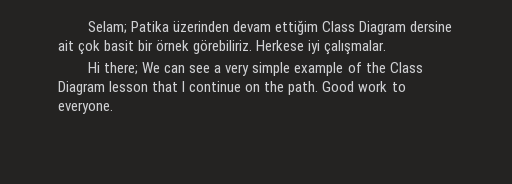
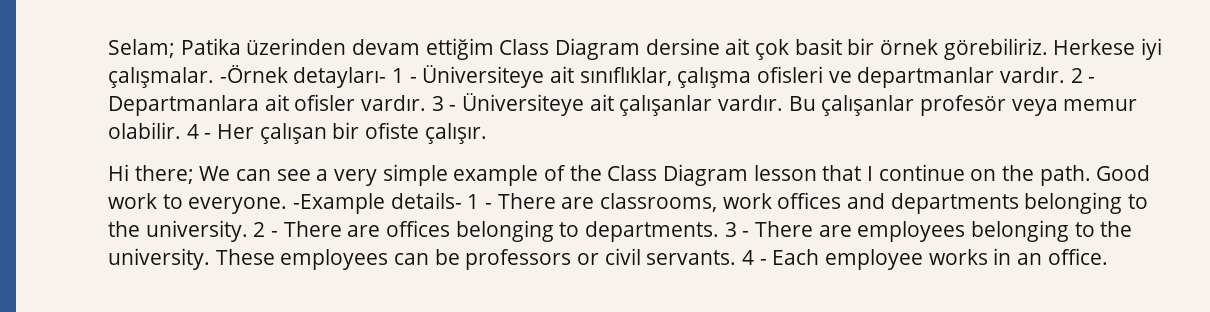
(387, 47) none -> [219,65,1096,88] [108,93,1138,116] [108,122,487,144] -Örnek detayları- 1 - Üniversiteye ait sınıflıklar, çalışma ofisleri ve departmanlar vardır. 2 - Departmanlara ait ofisler vardır. 3 - Üniversiteye ait çalışanlar vardır. Bu çalışanlar profesör veya memur olabilir. 4 - Her çalışan bir ofiste çalışır.
(113, 108) none -> [293,192,1149,214] [108,220,1133,242] [108,248,1108,270] -Example details- 1 - There are classrooms, work offices and departments belonging to the university. 2 - There are offices belonging to departments. 3 - There are employees belonging to the university. These employees can be professors or civil servants. 4 - Each employee works in an office.

